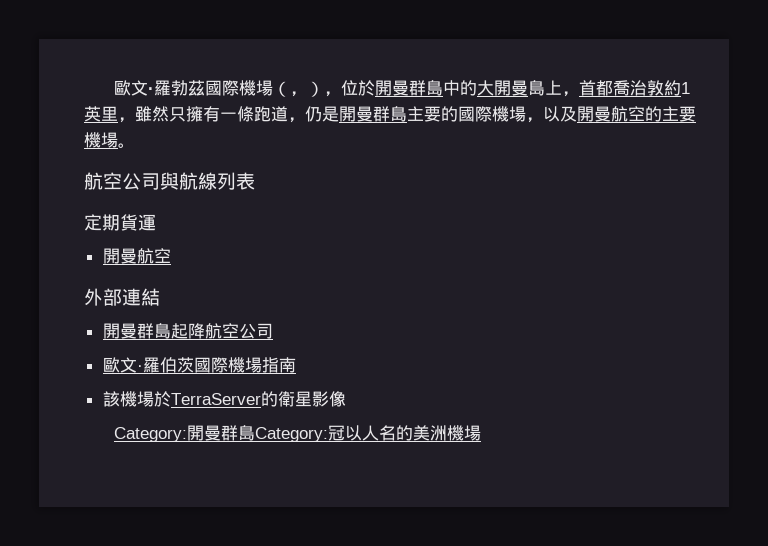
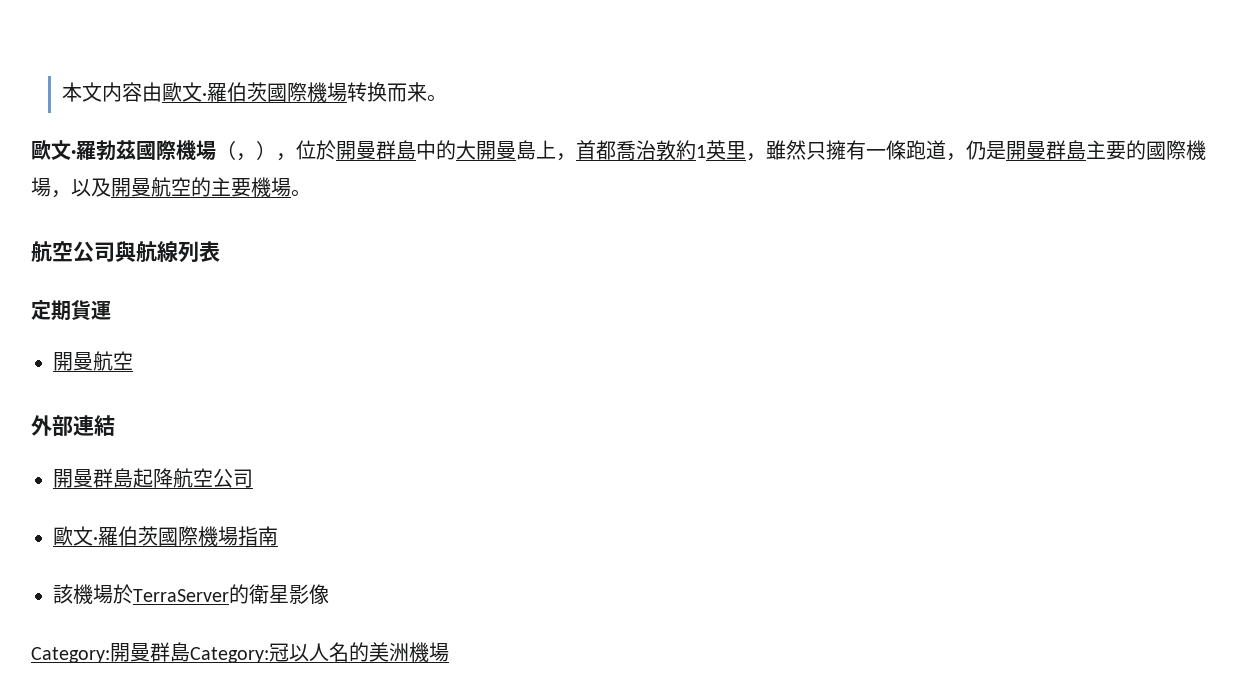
(114, 88) none -> [61,82,447,102] 本文内容由歐文·羅伯茨國際機場转换而来。 //

